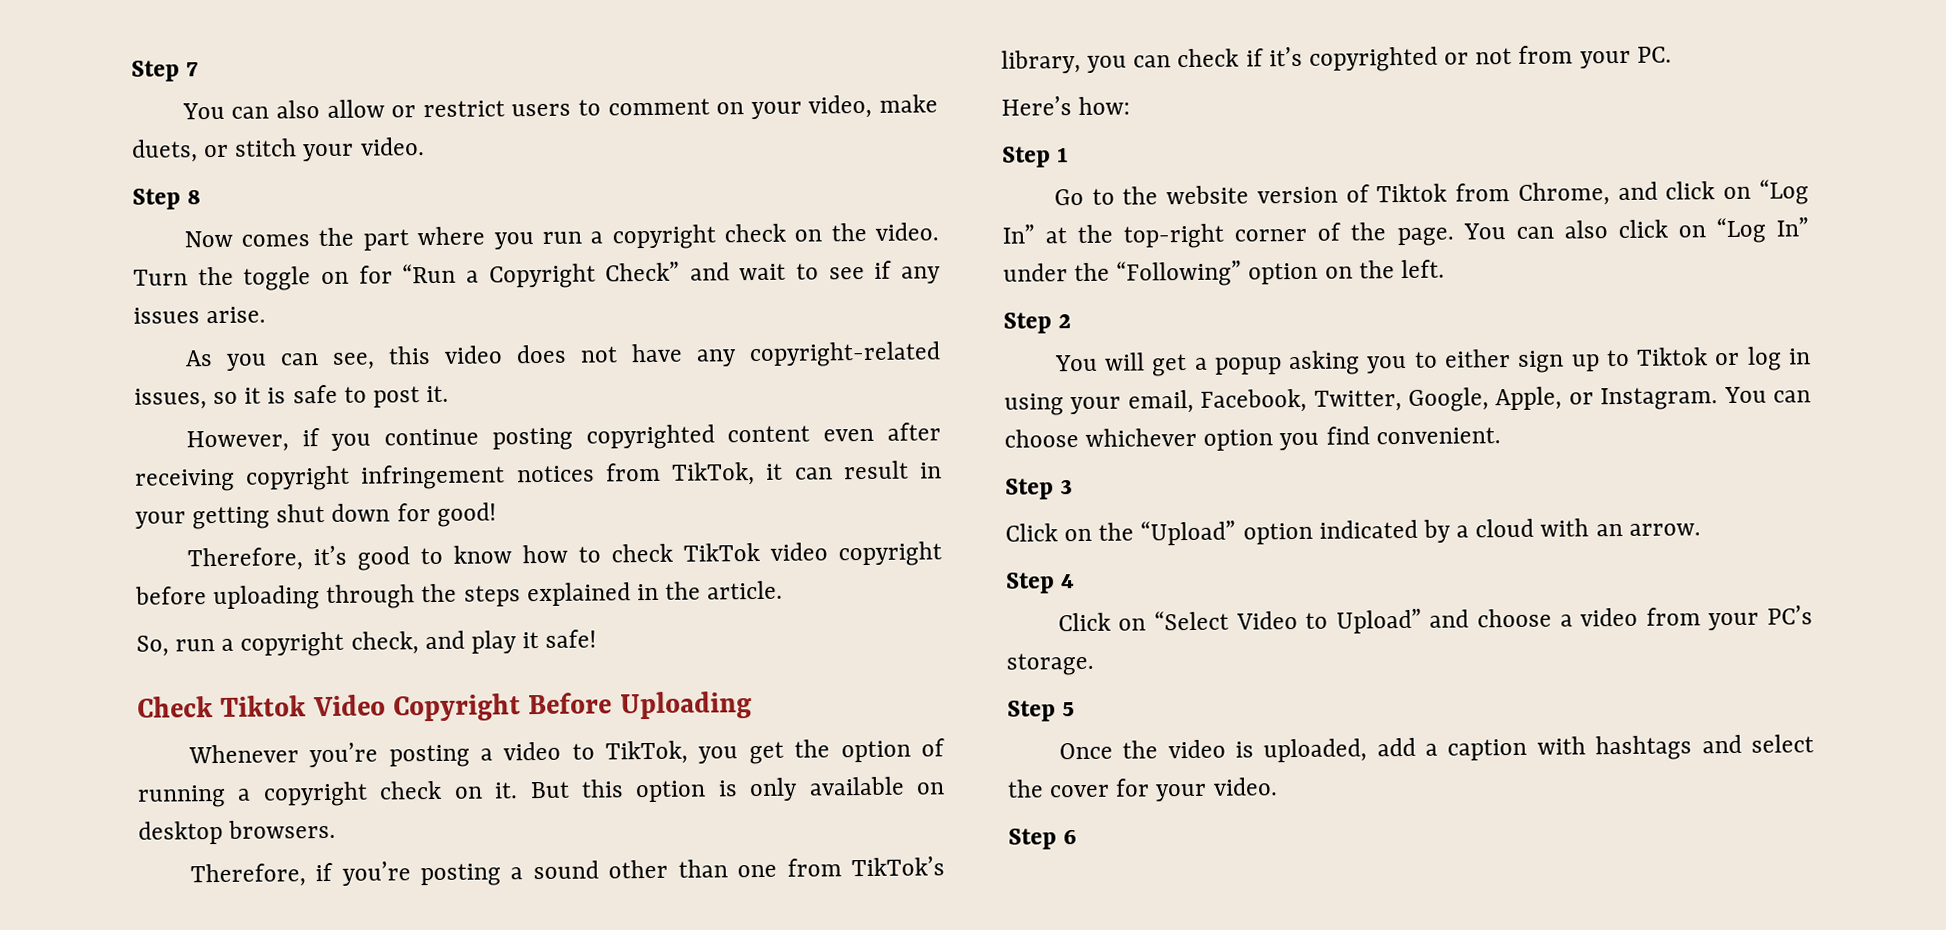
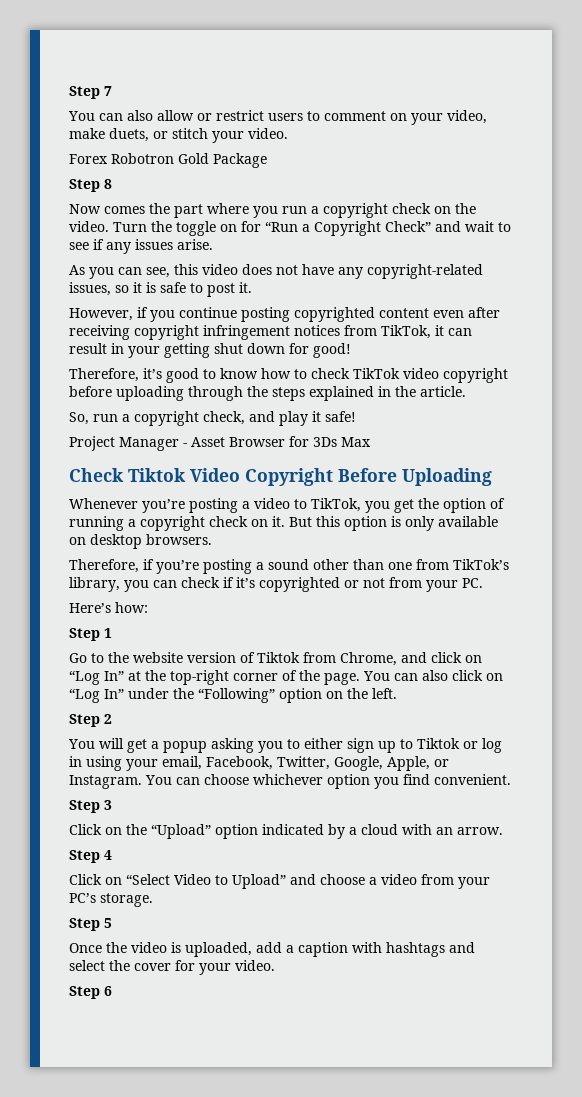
(425, 146) none -> [69,153,267,168] // Forex Robotron Gold Package
(598, 638) none -> [69,436,371,451] // Project Manager - Asset Browser for 3Ds Max

